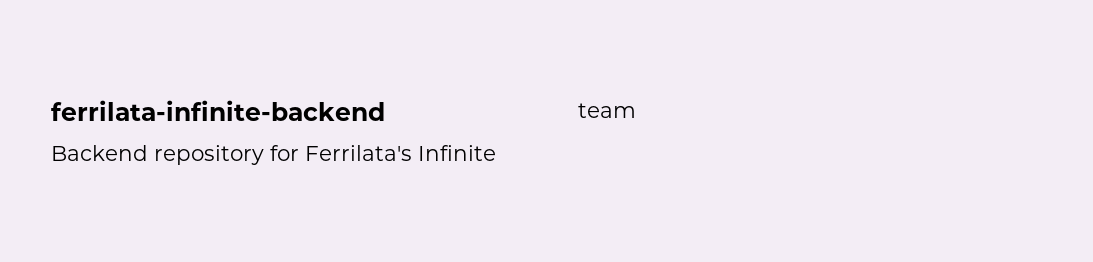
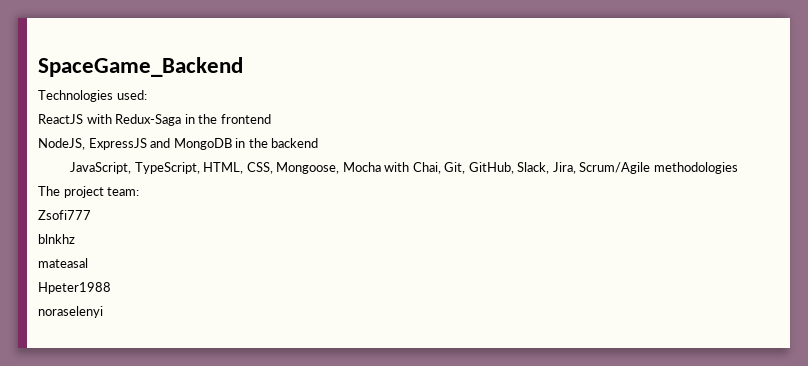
[51,100,385,121] [51,145,496,165] [578,103,636,118] ferrilata-infinite-backend // Backend repository for Ferrilata's Infinite team -> [38,57,243,77] [38,90,147,102] [38,114,271,126] [38,138,319,150] [70,162,738,174] [38,186,140,198] [38,210,91,220] [38,234,75,244] [38,258,88,268] [38,282,111,294] [38,306,103,318] SpaceGame_Backend // Technologies used: // ReactJS with Redux-Saga in the frontend // NodeJS, ExpressJS and MongoDB in the backend // JavaScript, TypeScript, HTML, CSS, Mongoose, Mocha with Chai, Git, GitHub, Slack, Jira, Scrum/Agile methodologies // The project team: // Zsofi777 // blnkhz // mateasal // Hpeter1988 // noraselenyi

